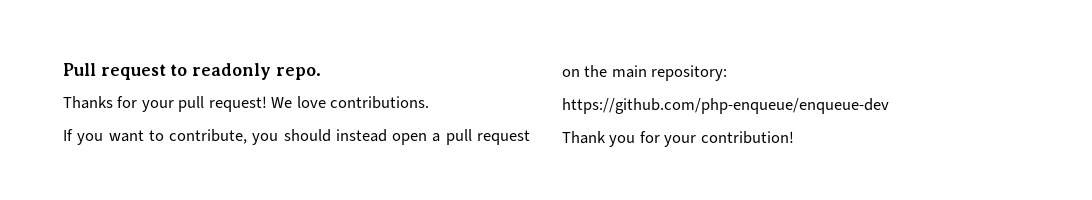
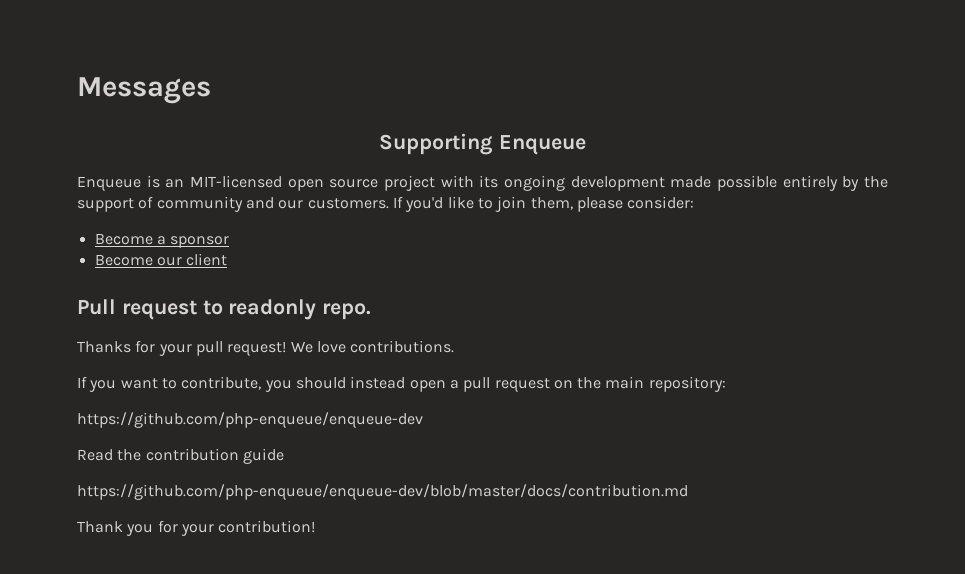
(63, 69) none -> [77,77,211,104] [379,133,586,155] [77,175,888,191] [77,196,695,212] [94,233,230,248] [94,253,228,266] Messages // Supporting Enqueue // Enqueue is an MIT-licensed open source project with its ongoing development made possible entirely by the support of community and our customers. If you'd like to join them, please consider: // Become a sponsor // Become our client //
(889, 106) none -> [77,448,284,464] [77,484,688,500] // Read the contribution guide // https://github.com/php-enqueue/enqueue-dev/blob/master/docs/contribution.md

